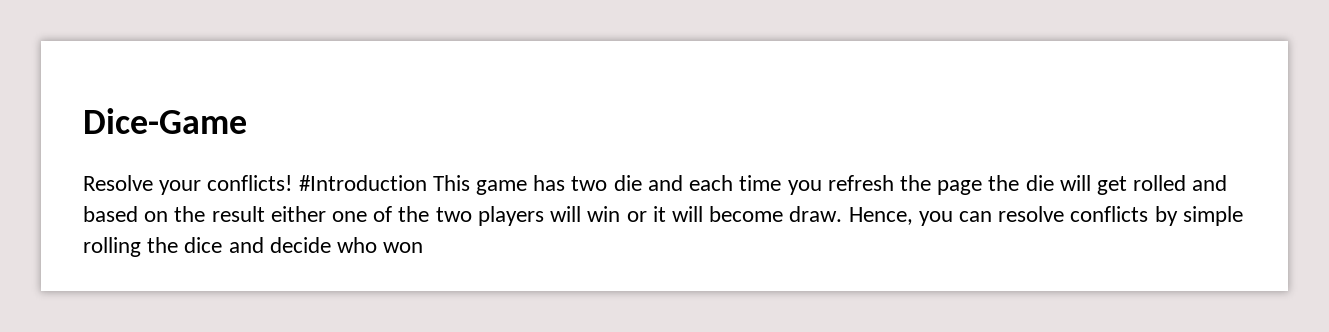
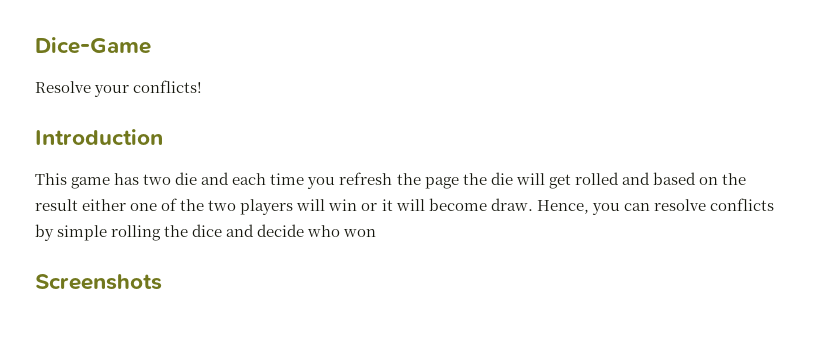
[298,175,427,191] #Introduction -> [35,129,163,145] // Introduction //
(424, 247) none -> [35,274,162,290] // Screenshots

